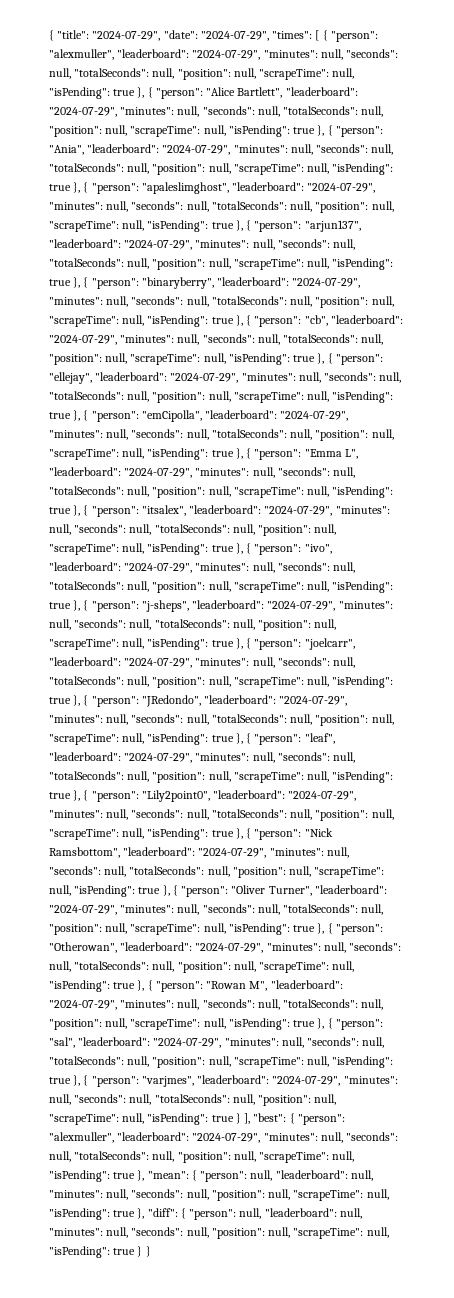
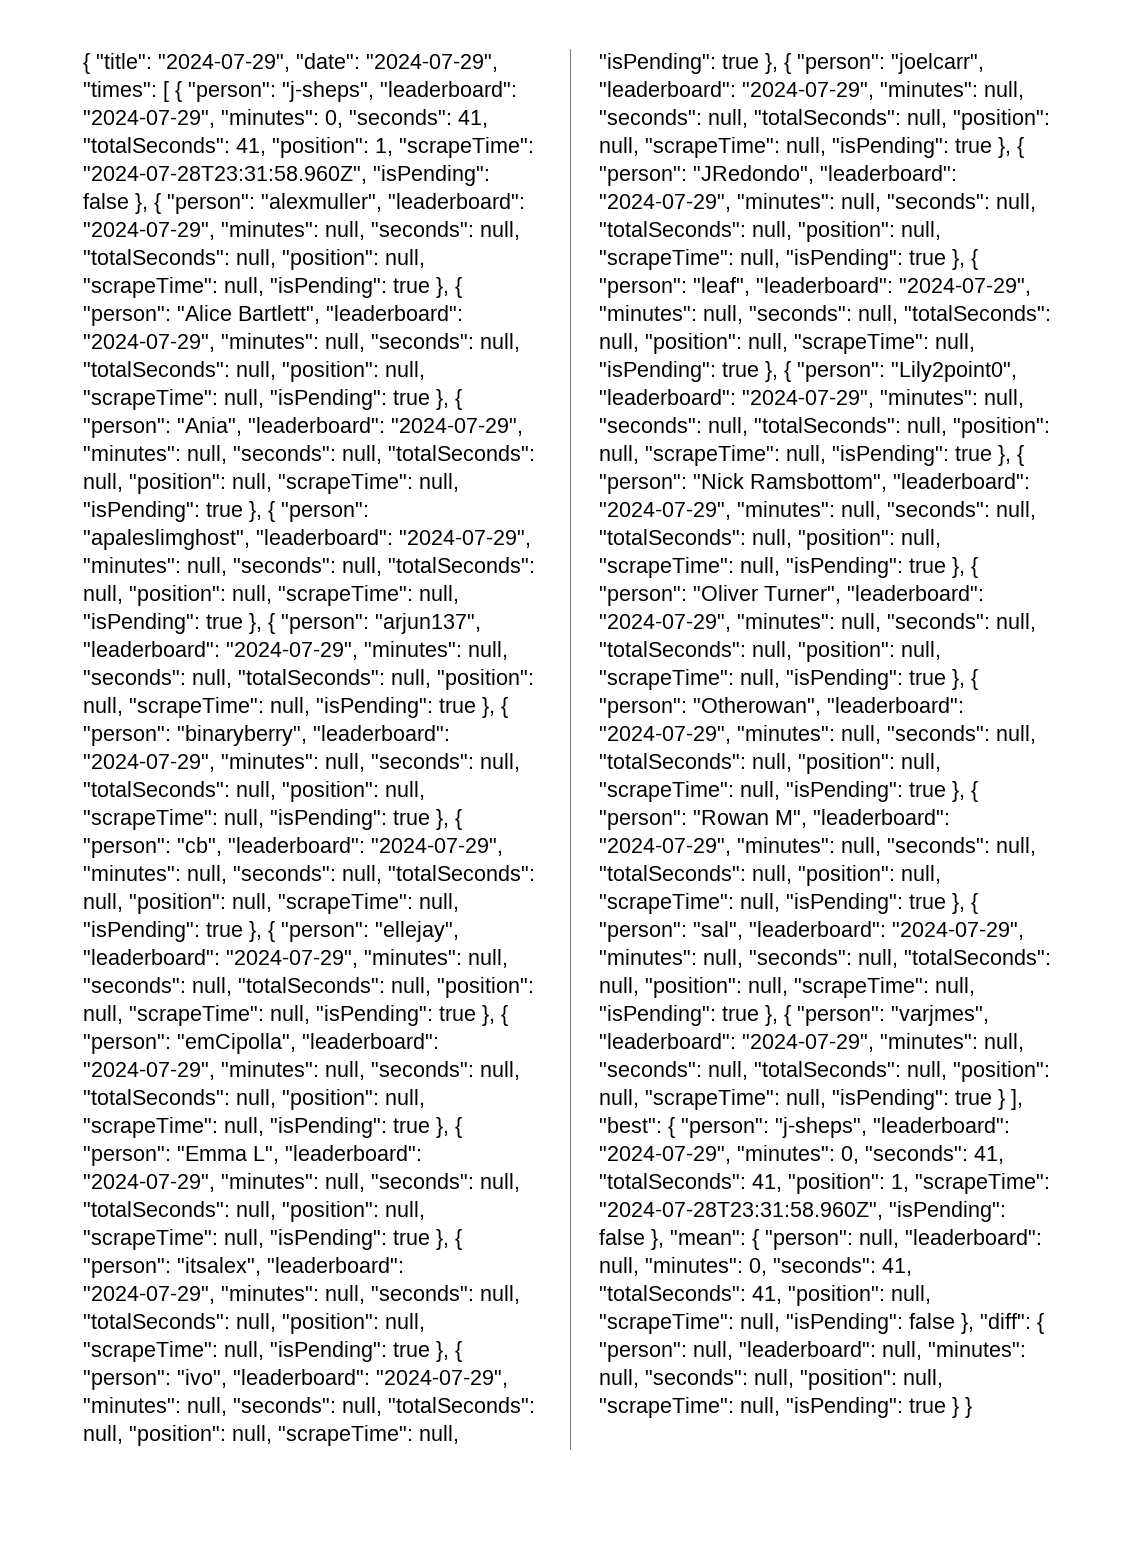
(378, 36) none -> [282,81,517,102] [83,109,488,128] [83,137,534,158] [83,165,490,186] [83,193,255,214] "j-sheps", "leaderboard": "2024-07-29", "minutes": 0, "seconds": 41, "totalSeconds": 41, "position": 1, "scrapeTime": "2024-07-28T23:31:58.960Z", "isPending": false }, { "person":
[141,600,393,612] [49,619,337,631] [49,638,302,650] "j-sheps", "leaderboard": "2024-07-29", "minutes": null, "seconds": null, "totalSeconds": null, "position": null, "scrapeTime": null, "isPending": true }, { "person": -> (885, 64) none
[49,1132,399,1143] [49,1151,355,1163] [49,1170,136,1182] "alexmuller", "leaderboard": "2024-07-29", "minutes": null, "seconds": null, "totalSeconds": null, "position": null, "scrapeTime": null, "isPending": true -> [775,1117,1010,1138] [599,1145,1004,1164] [599,1173,1050,1194] [599,1201,1006,1222] [599,1229,645,1245] "j-sheps", "leaderboard": "2024-07-29", "minutes": 0, "seconds": 41, "totalSeconds": 41, "position": 1, "scrapeTime": "2024-07-28T23:31:58.960Z", "isPending": false
[106,1189,389,1201] [49,1208,136,1220] null, "seconds": null, "position": null, "scrapeTime": null, "isPending": true -> [749,1257,912,1276] [599,1285,931,1306] [599,1313,955,1334] 0, "seconds": 41, "totalSeconds": 41, "position": null, "scrapeTime": null, "isPending": false

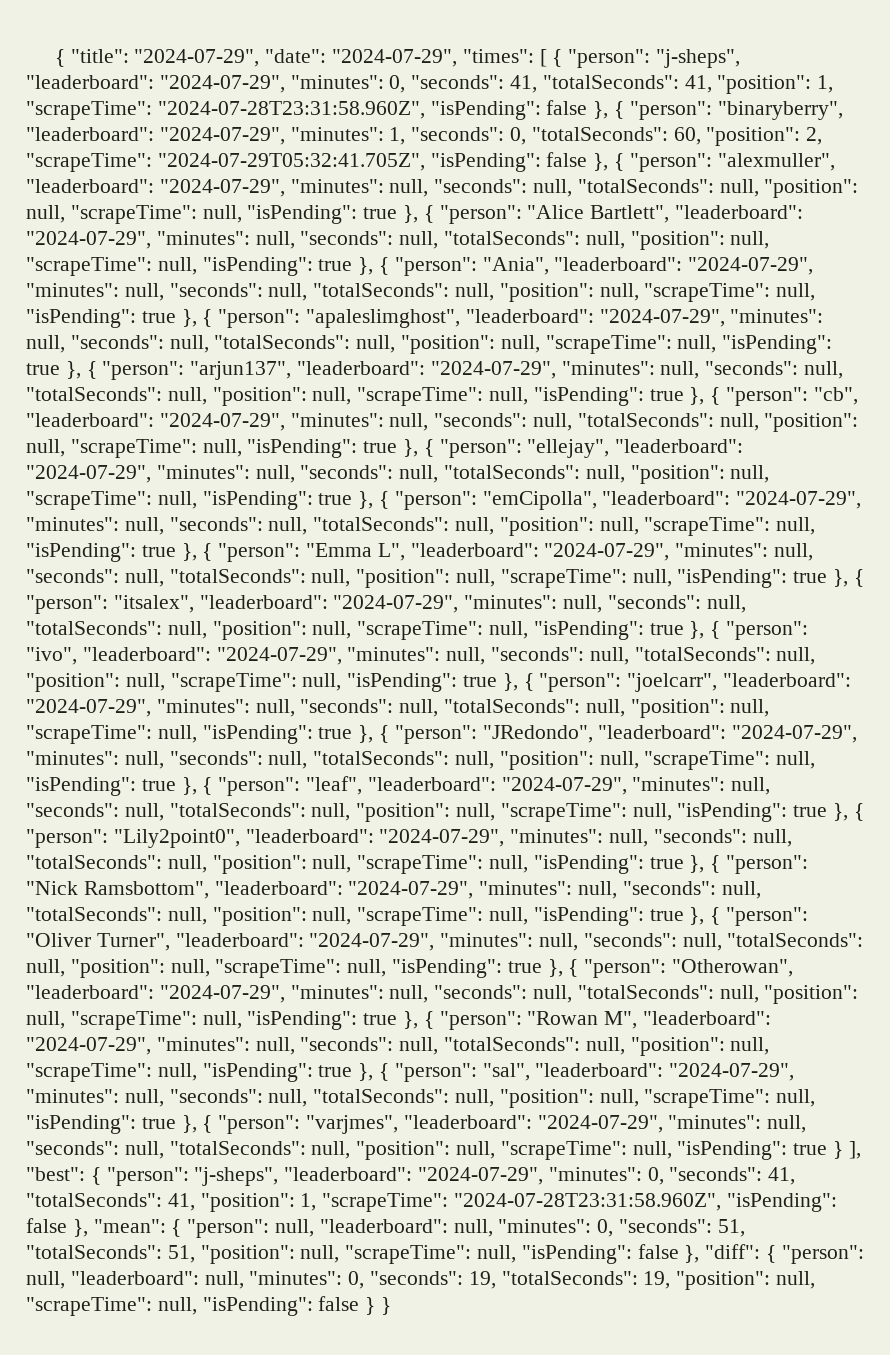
(255, 204) none -> [717,101,843,120] [26,127,823,146] [26,152,712,172] "binaryberry", "leaderboard": "2024-07-29", "minutes": 1, "seconds": 0, "totalSeconds": 60, "position": 2, "scrapeTime": "2024-07-29T05:32:41.705Z", "isPending": false }, { "person":
[177,725,450,746] [83,753,520,772] [83,781,425,802] [83,809,462,830] [83,838,171,858] "binaryberry", "leaderboard": "2024-07-29", "minutes": null, "seconds": null, "totalSeconds": null, "position": null, "scrapeTime": null, "isPending": true }, { "person": -> (809, 396) none
[882,1258,912,1276] [599,1285,782,1304] 41, "totalSeconds": 41, -> [717,1219,745,1237] [26,1245,195,1263] 51, "totalSeconds": 51,
[599,1369,943,1390] [599,1397,946,1418] null, "seconds": null, "position": null, "scrapeTime": null, "isPending": true -> [348,1271,816,1290] [26,1296,360,1316] 0, "seconds": 19, "totalSeconds": 19, "position": null, "scrapeTime": null, "isPending": false

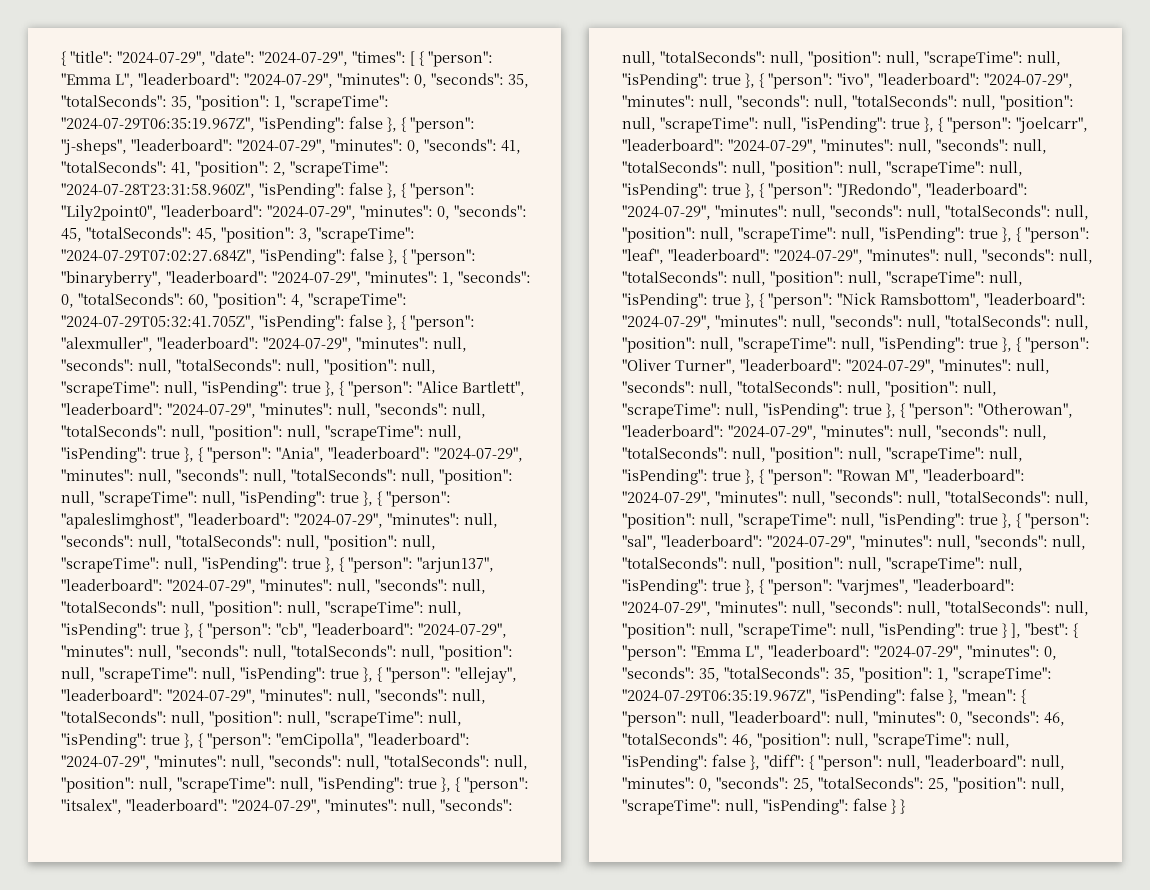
(651, 58) none -> [61,73,529,88] [61,95,389,111] [61,116,475,133] "Emma L", "leaderboard": "2024-07-29", "minutes": 0, "seconds": 35, "totalSeconds": 35, "position": 1, "scrapeTime": "2024-07-29T06:35:19.967Z", "isPending": false }, { "person":
[817,75,834,93] 1, -> [273,162,286,176] 2,
(712, 110) none -> [61,205,527,221] [61,227,415,243] [61,248,476,265] "Lily2point0", "leaderboard": "2024-07-29", "minutes": 0, "seconds": 45, "totalSeconds": 45, "position": 3, "scrapeTime": "2024-07-29T07:02:27.684Z", "isPending": false }, { "person":
[806,127,823,145] 2, -> [291,294,304,308] 4,
[306,543,814,561] [26,569,864,588] [26,595,108,614] "Emma L", "leaderboard": "2024-07-29", "minutes": null, "seconds": null, "totalSeconds": null, "position": null, "scrapeTime": null, "isPending": true }, { "person": -> (529, 785) none
[113,829,792,848] [26,855,809,874] "Lily2point0", "leaderboard": "2024-07-29", "minutes": null, "seconds": null, "totalSeconds": null, "position": null, "scrapeTime": null, "isPending": true }, { "person": -> (833, 301) none
[194,1167,796,1186] [26,1193,722,1212] "j-sheps", "leaderboard": "2024-07-29", "minutes": 0, "seconds": 41, "totalSeconds": 41, "position": 1, "scrapeTime": "2024-07-28T23:31:58.960Z", -> [691,645,1057,660] [622,667,1052,683] [622,689,816,704] "Emma L", "leaderboard": "2024-07-29", "minutes": 0, "seconds": 35, "totalSeconds": 35, "position": 1, "scrapeTime": "2024-07-29T06:35:19.967Z",
[717,1219,745,1237] [26,1245,195,1263] 51, "totalSeconds": 51, -> [1044,712,1065,726] [622,733,753,748] 46, "totalSeconds": 46,
[468,1271,671,1289] 19, "totalSeconds": 19, -> [793,777,949,792] 25, "totalSeconds": 25,

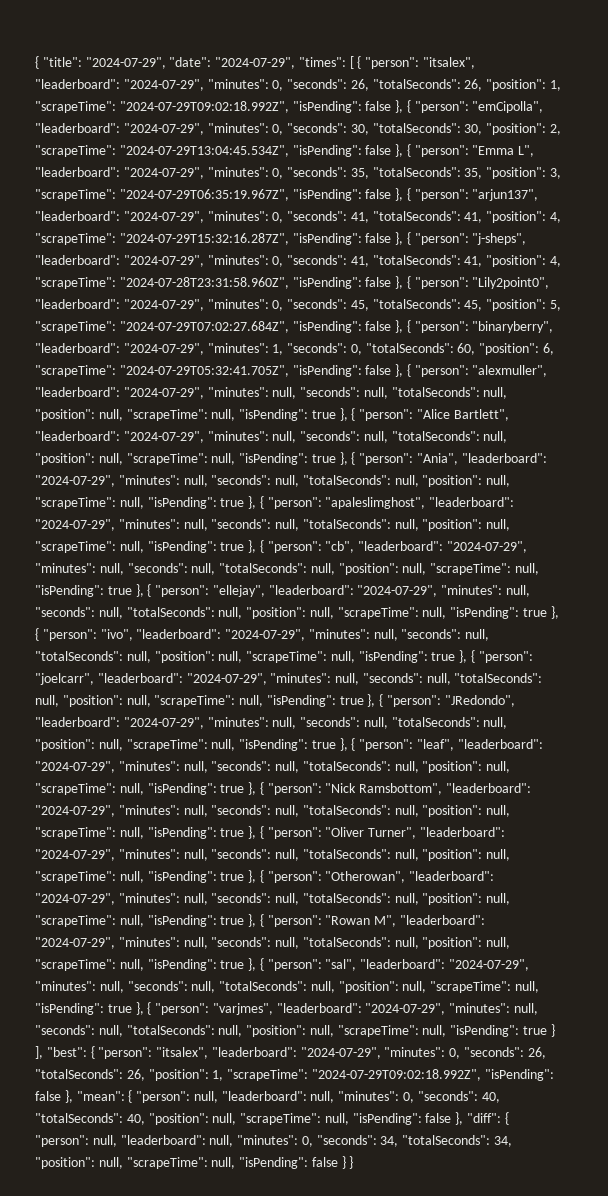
(493, 59) none -> [423,57,476,69] [35,79,562,91] [35,100,544,113] [35,123,562,135] [35,144,469,157] "itsalex", "leaderboard": "2024-07-29", "minutes": 0, "seconds": 26, "totalSeconds": 26, "position": 1, "scrapeTime": "2024-07-29T09:02:18.992Z", "isPending": false }, { "person": "emCipolla", "leaderboard": "2024-07-29", "minutes": 0, "seconds": 30, "totalSeconds": 30, "position": 2, "scrapeTime": "2024-07-29T13:04:45.534Z", "isPending": false }, { "person":
[274,96,286,110] 1, -> [550,168,562,179] 3,
(475, 125) none -> [472,189,539,201] [35,211,562,223] [35,232,469,245] "arjun137", "leaderboard": "2024-07-29", "minutes": 0, "seconds": 41, "totalSeconds": 41, "position": 4, "scrapeTime": "2024-07-29T15:32:16.287Z", "isPending": false }, { "person":
[273,162,286,176] 2, -> [550,256,562,267] 4,
[299,228,312,242] 3, -> [550,300,562,311] 5,
[291,294,304,308] 4, -> [543,343,555,355] 6,
[417,557,494,573] [61,579,486,594] [61,601,462,617] [61,623,272,639] "arjun137", "leaderboard": "2024-07-29", "minutes": null, "seconds": null, "totalSeconds": null, "position": null, "scrapeTime": null, "isPending": true }, { "person": -> (322, 547) none
[276,733,470,749] [61,755,528,770] [61,777,529,793] [61,799,513,814] [622,51,1061,67] [622,73,833,89] "emCipolla", "leaderboard": "2024-07-29", "minutes": null, "seconds": null, "totalSeconds": null, "position": null, "scrapeTime": null, "isPending": true }, { "person": "itsalex", "leaderboard": "2024-07-29", "minutes": null, "seconds": null, "totalSeconds": null, "position": null, "scrapeTime": null, "isPending": true }, { "person": -> (97, 635) none
[691,645,1057,660] [622,667,1052,683] [622,689,816,704] "Emma L", "leaderboard": "2024-07-29", "minutes": 0, "seconds": 35, "totalSeconds": 35, "position": 1, "scrapeTime": "2024-07-29T06:35:19.967Z", -> [156,1047,546,1059] [35,1069,481,1081] "itsalex", "leaderboard": "2024-07-29", "minutes": 0, "seconds": 26, "totalSeconds": 26, "position": 1, "scrapeTime": "2024-07-29T09:02:18.992Z",
[1044,712,1065,726] [622,733,753,748] 46, "totalSeconds": 46, -> [481,1092,500,1103] [35,1113,145,1125] 40, "totalSeconds": 40,
[793,777,949,792] 25, "totalSeconds": 25, -> [380,1135,513,1147] 34, "totalSeconds": 34,

